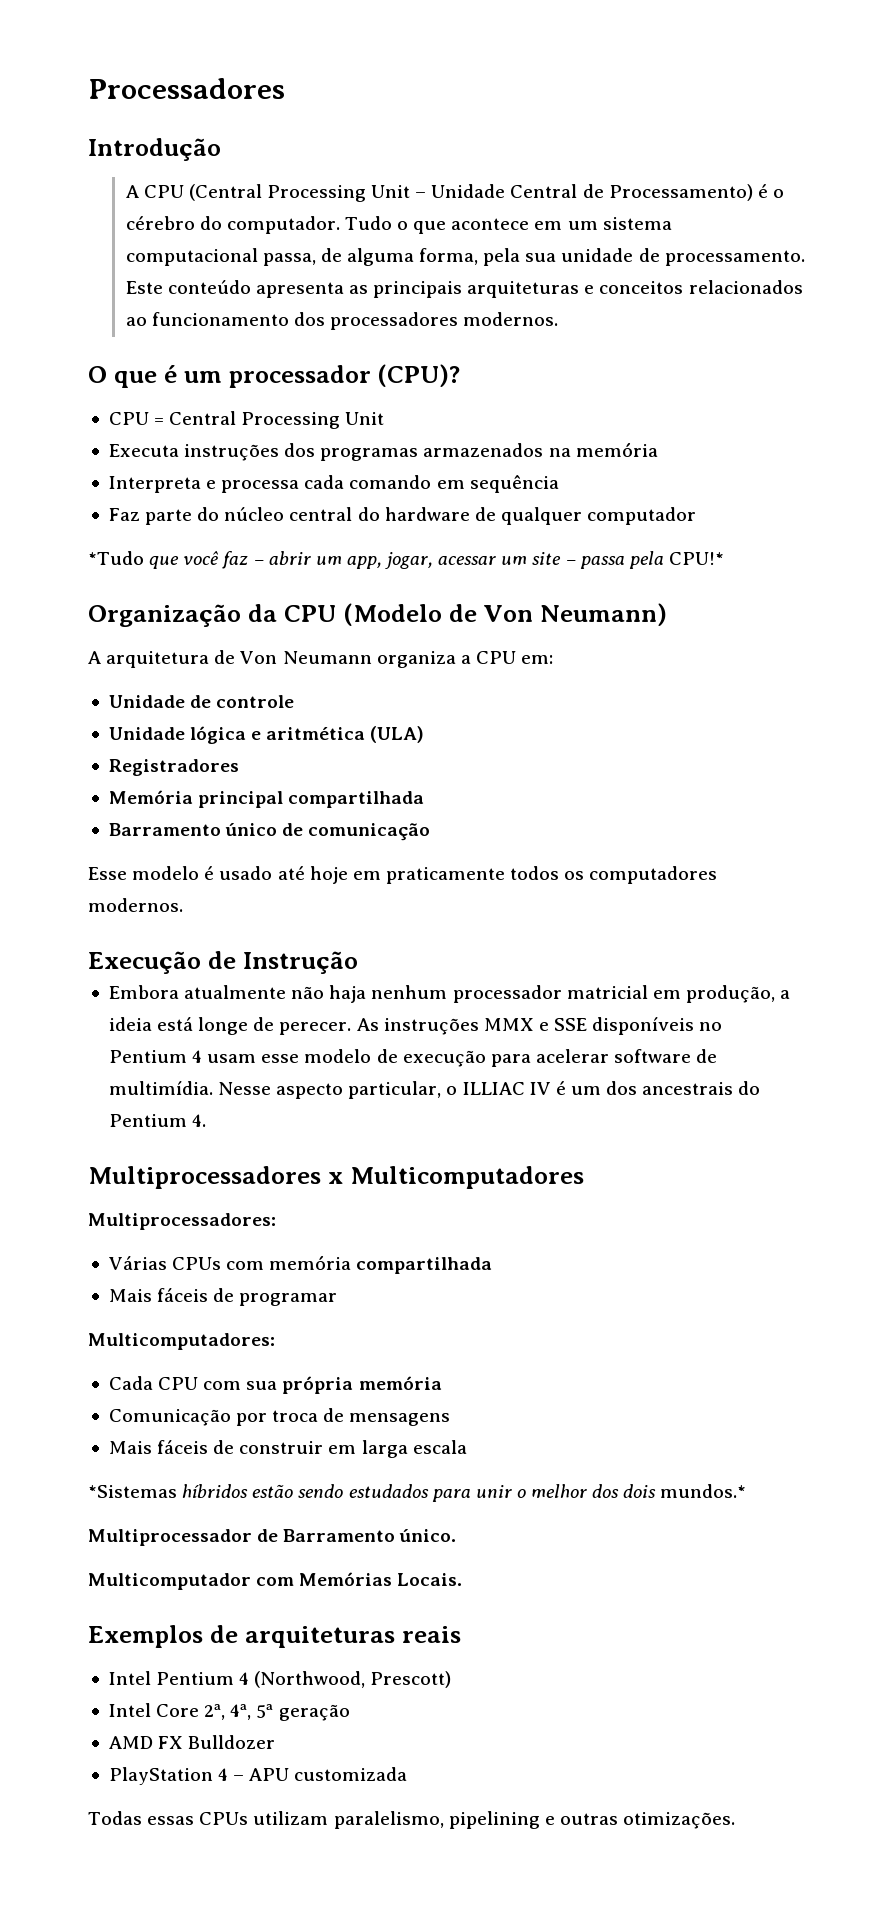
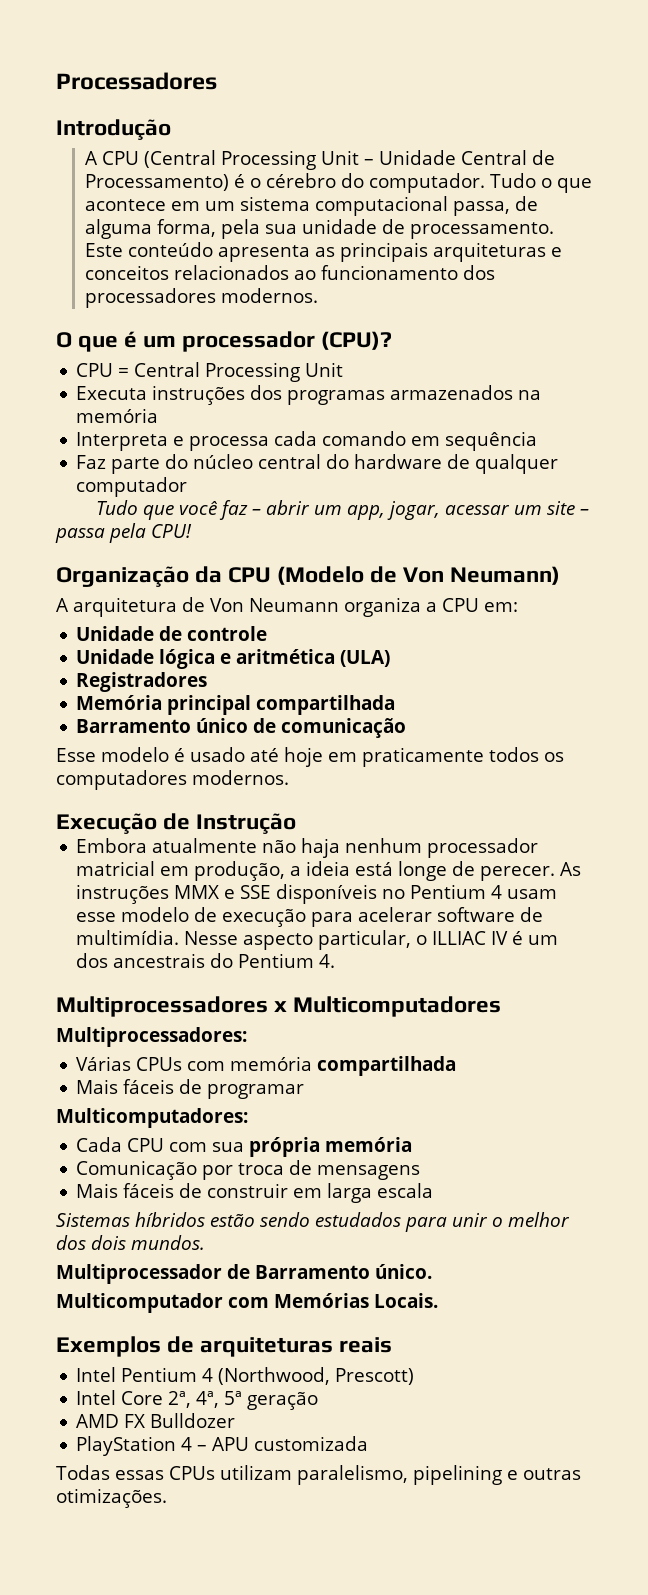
[88,551,144,565] *Tudo -> [96,500,139,515] Tudo
[668,552,724,565] CPU!* -> [151,524,192,538] CPU!
[88,1485,177,1498] *Sistemas -> [56,1213,130,1227] Sistemas
[660,1484,747,1498] mundos.* -> [131,1235,205,1250] mundos.

